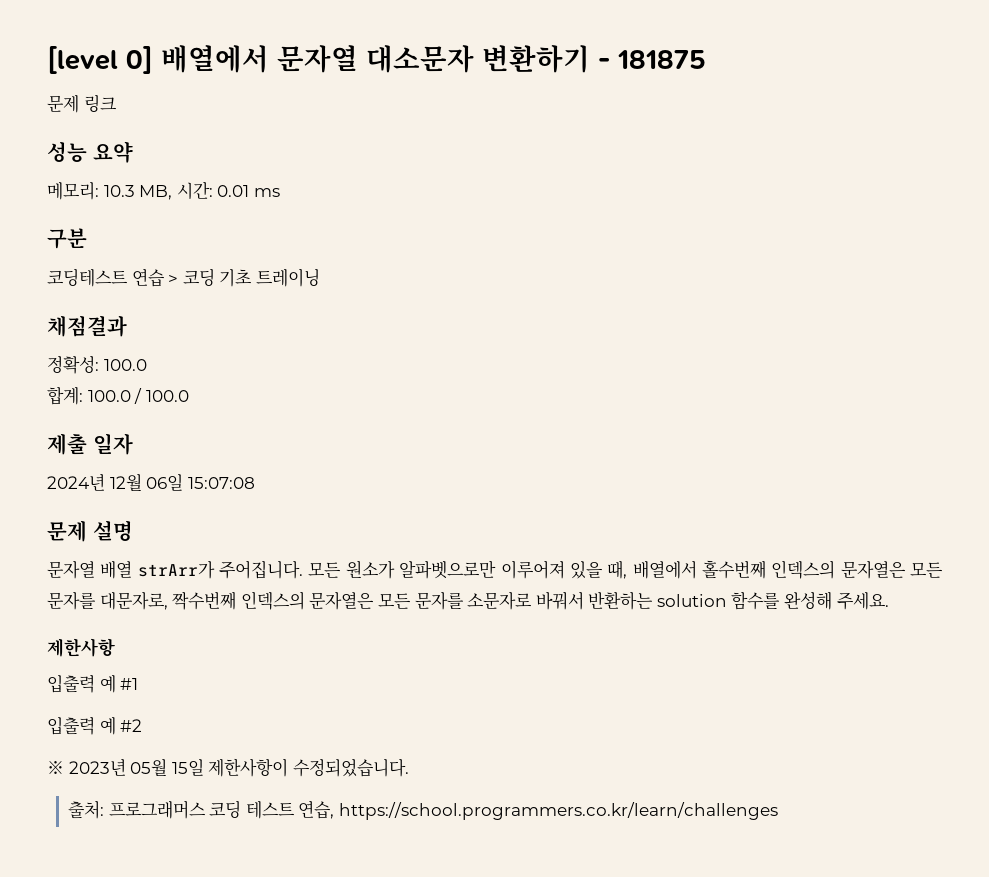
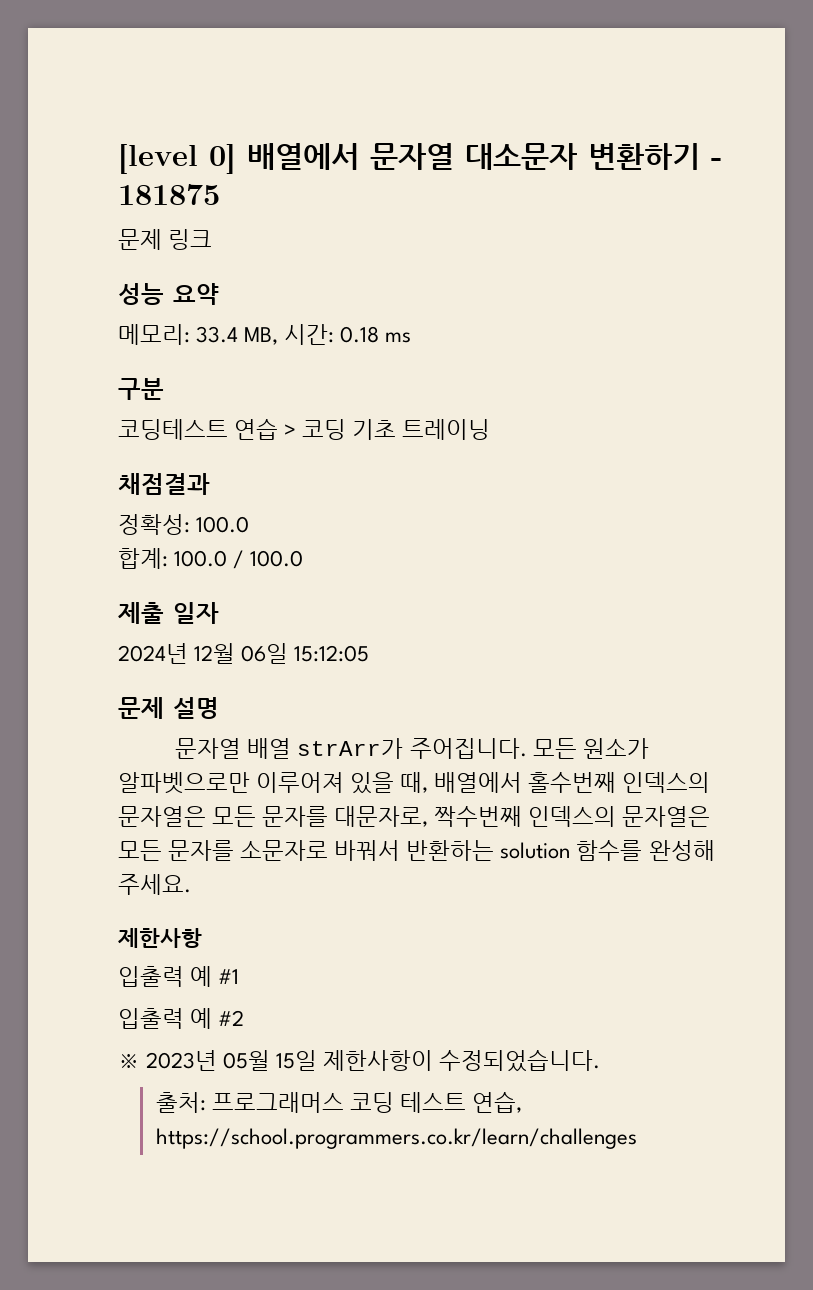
[103,185,135,197] 10.3 -> [196,326,239,343] 33.4
[217,185,250,197] 0.01 -> [340,326,380,343] 0.18
[187,477,255,489] 15:07:08 -> [294,645,370,662] 15:12:05

